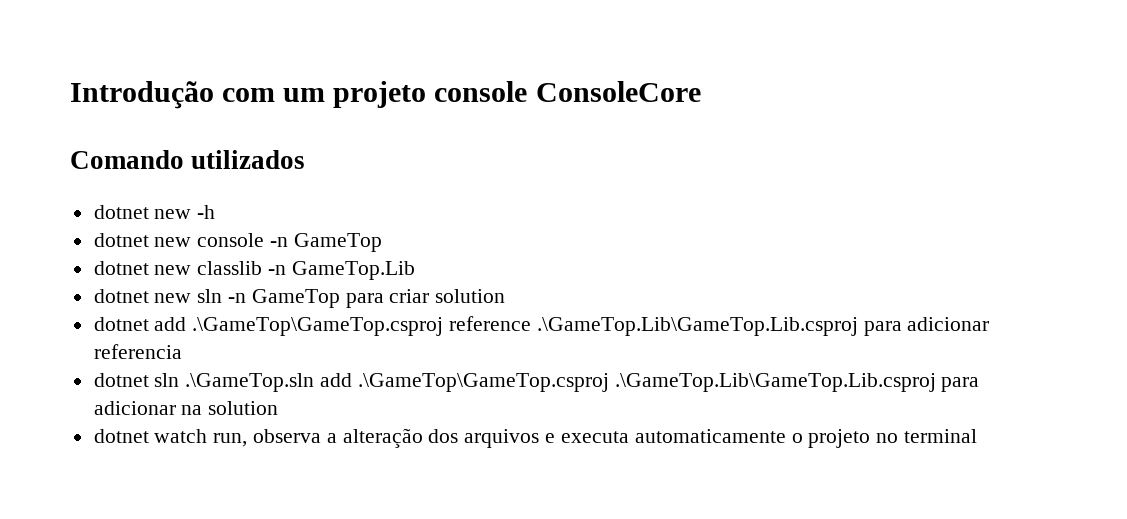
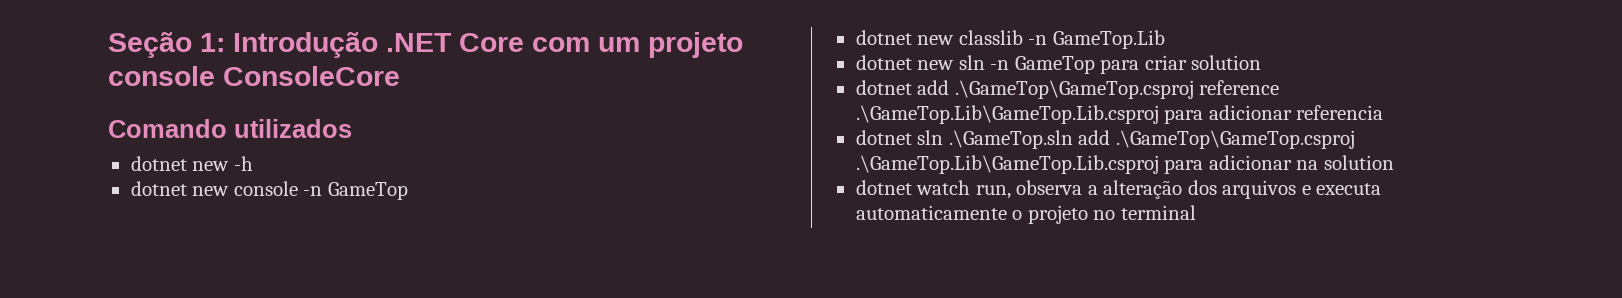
[70,81,214,109] Introdução -> [108,32,524,58] Seção 1: Introdução .NET Core

